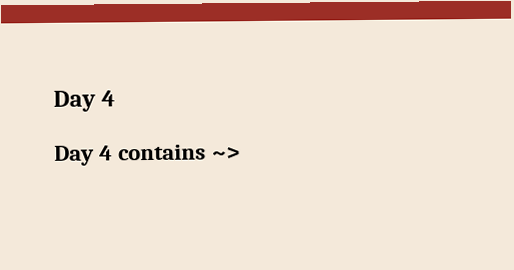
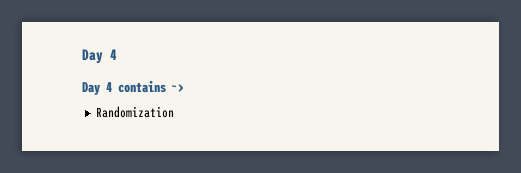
(241, 153) none -> [96,106,175,118] // Randomization

